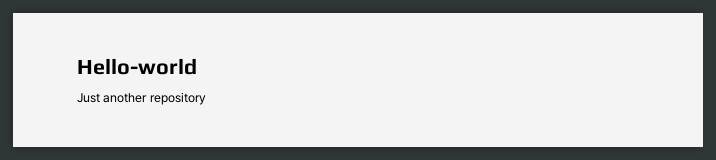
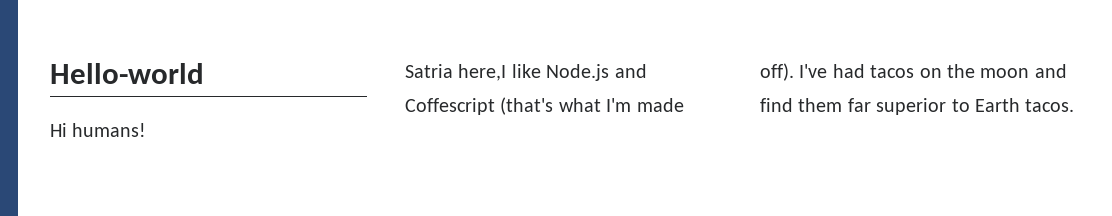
[77,92,206,105] Just another repository -> [50,123,147,137] [405,64,647,81] [405,97,684,115] [760,63,1067,81] [760,98,1075,115] Hi humans! // Satria here,I like Node.js and Coffescript (that's what I'm made off). I've had tacos on the moon and find them far superior to Earth tacos.

